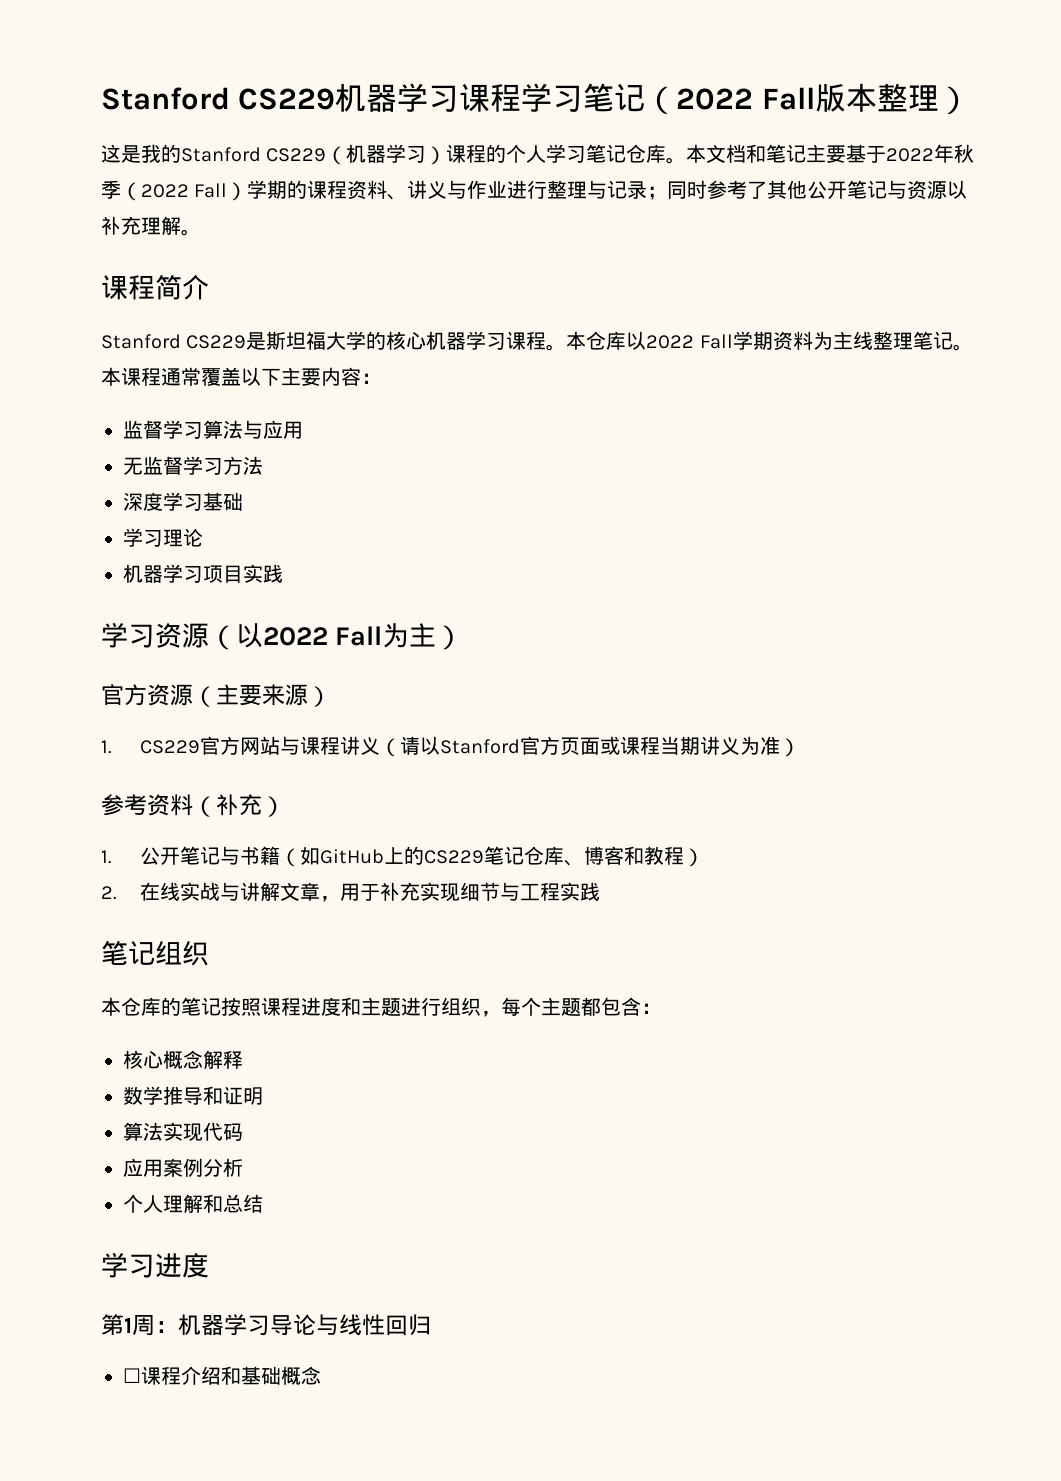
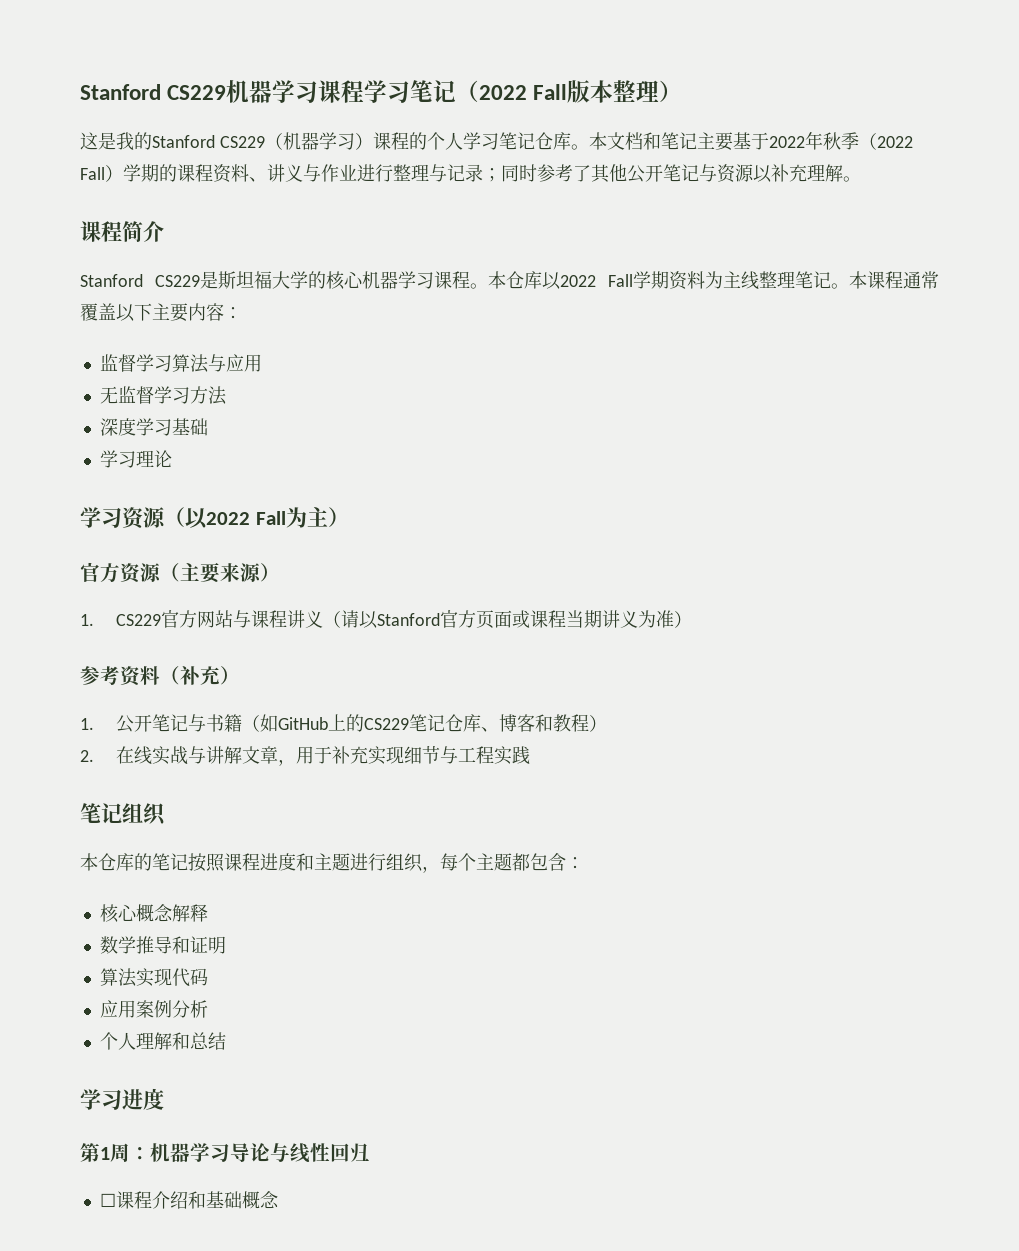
[123,564,283,583] // 机器学习项目实践 -> (172, 459) none

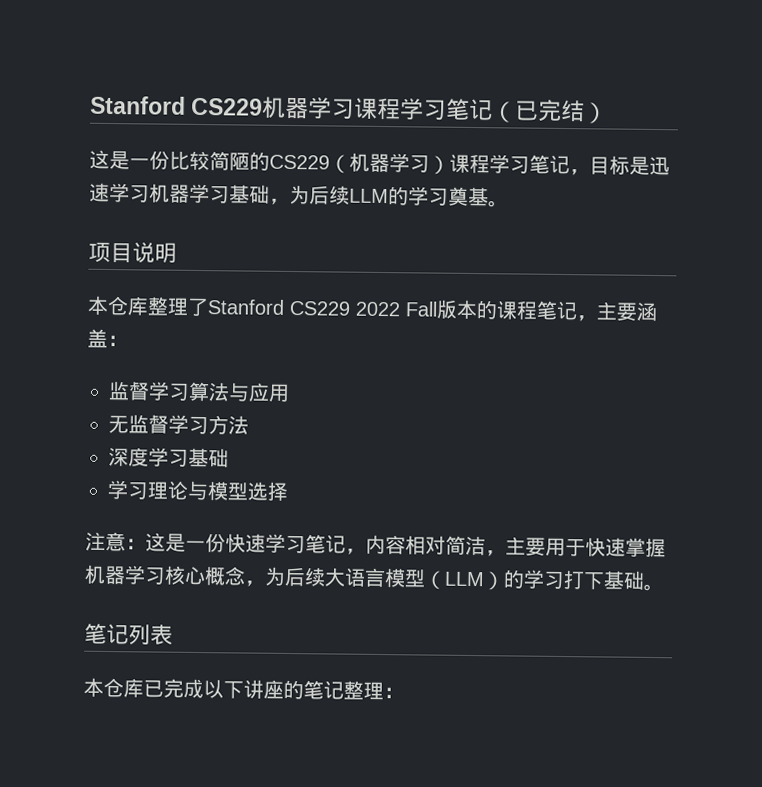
[479,80,683,103] [80,132,215,150] 2022 Fall版本整理） // 这是我的Stanford -> [515,99,609,124] [89,149,270,171] 已完结） // 这是一份比较简陋的
[408,131,913,151] [80,164,861,183] [80,221,164,242] [80,271,939,290] [80,303,224,322] 的个人学习笔记仓库。本文档和笔记主要基于2022年秋季（2022 Fall）学期的课程资料、讲义与作业进行整理与记录；同时参考了其他公开笔记与资源以补充理解。 // 课程简介 // Stanford CS229是斯坦福大学的核心机器学习课程。本仓库以2022 Fall学期资料为主线整理笔记。本课程通常覆盖以下主要内容 -> [489,154,670,176] [89,182,509,208] [88,241,177,264] [87,295,658,322] [87,328,108,348] 学习笔记，目标是迅速学习机器学习基础，为后续LLM的学习奠基。 // 项目说明 // 本仓库整理了Stanford CS229 2022 Fall版本的课程笔记，主要涵盖
[80,507,349,530] [80,562,280,584] [80,610,692,629] [80,666,240,687] [80,714,607,733] [80,746,530,766] [80,803,166,826] [80,853,584,873] [99,904,208,923] [99,936,226,954] [99,968,208,987] [99,1000,208,1018] [99,1032,226,1050] [80,1088,164,1110] [80,1143,370,1163] [99,1191,279,1209] // 学习资源（以2022 Fall为主） // 官方资源（主要来源） // 1. CS229官方网站与课程讲义（请以Stanford官方页面或课程当期讲义为准） // 参考资料（补充） // 1.公开笔记与书籍（如GitHub上的CS229笔记仓库、博客和教程） // 2.在线实战与讲解文章，用于补充实现细节与工程实践 // 笔记组织 // 本仓库的笔记按照课程进度和主题进行组织，每个主题都包含： // 核心概念解释 // 数学推导和证明 // 算法实现代码 // 应用案例分析 // 个人理解和总结 // 学习进度 // 第1周：机器学习导论与线性回归 // ☐课程介绍和基础概念 -> [187,480,289,501] [85,531,666,558] [84,564,664,592] [84,623,173,645] [83,677,404,701] 与模型选择 // 注意：这是一份快速学习笔记，内容相对简洁，主要用于快速掌握机器学习核心概念，为后续大语言模型（LLM）的学习打下基础。 // 笔记列表 // 本仓库已完成以下讲座的笔记整理：

